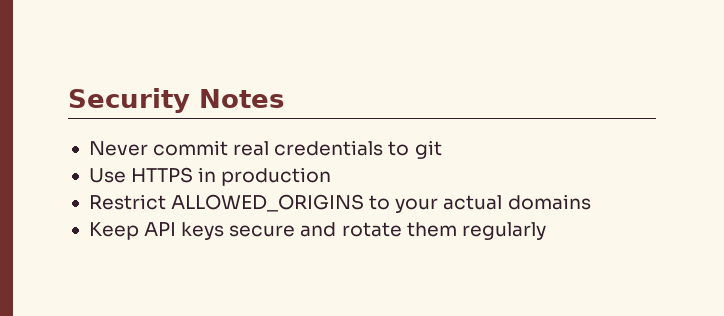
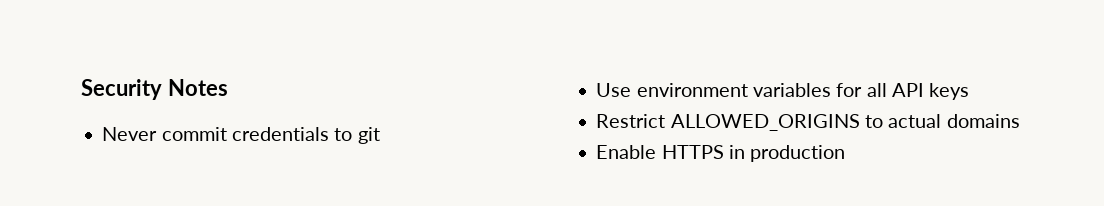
[233,141,270,156] real -> (227, 134) none
[131,167,332,186] HTTPS in production -> [636,83,970,100] environment variables for all API keys
[395,198,439,213] your -> (883, 121) none
[88,222,546,240] Keep API keys secure and rotate them regularly -> [596,145,846,162] Enable HTTPS in production

